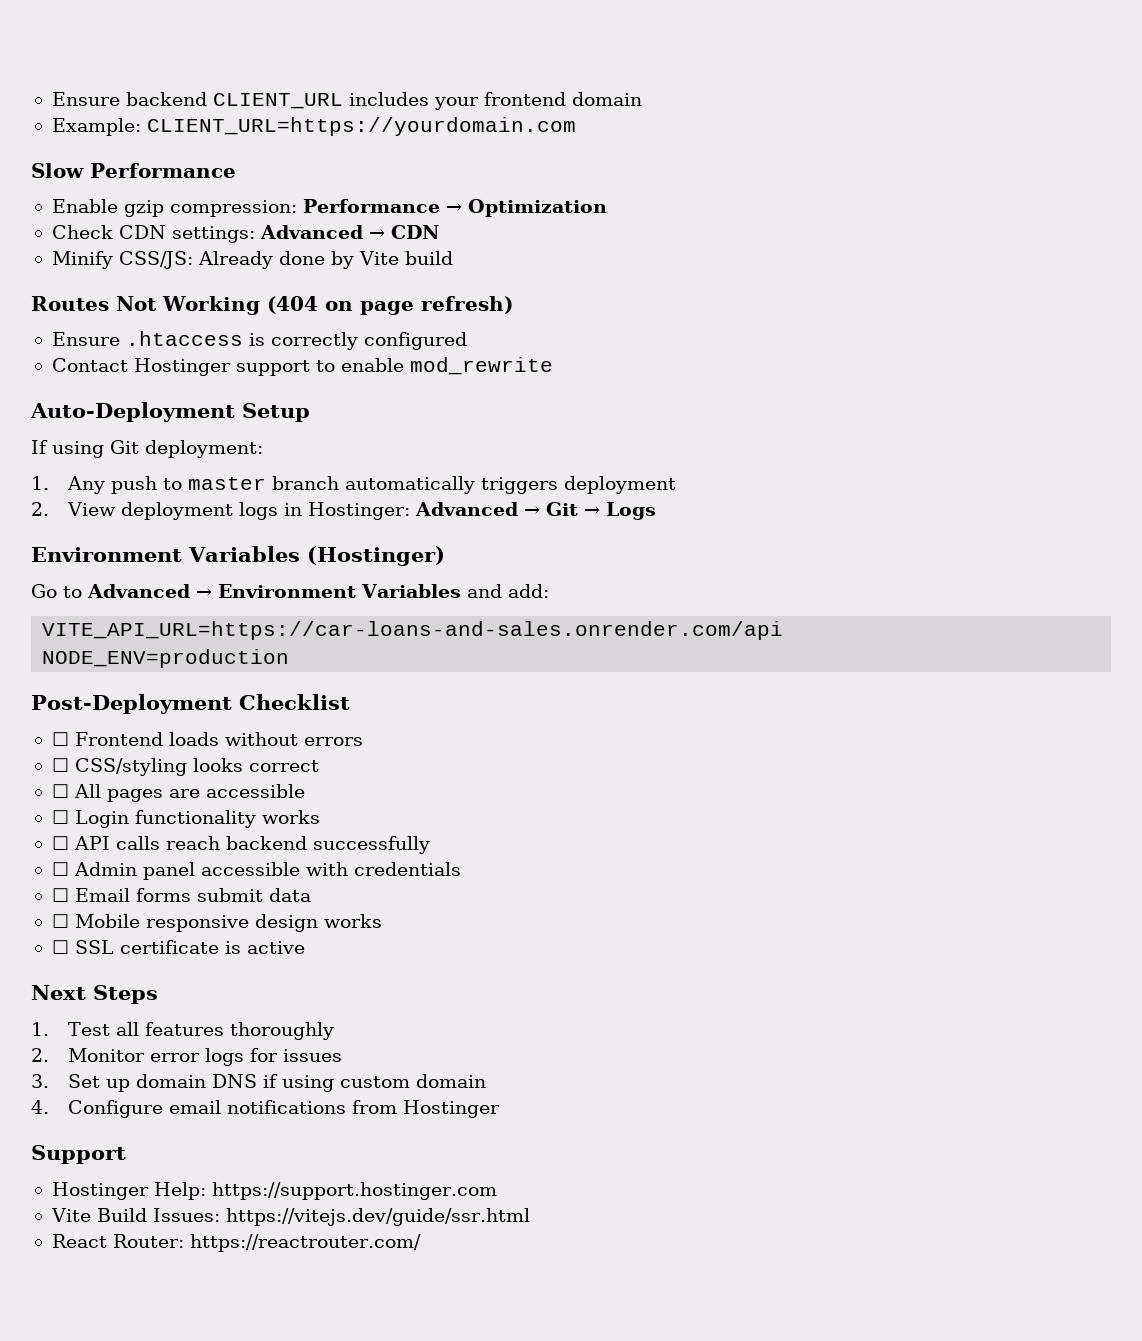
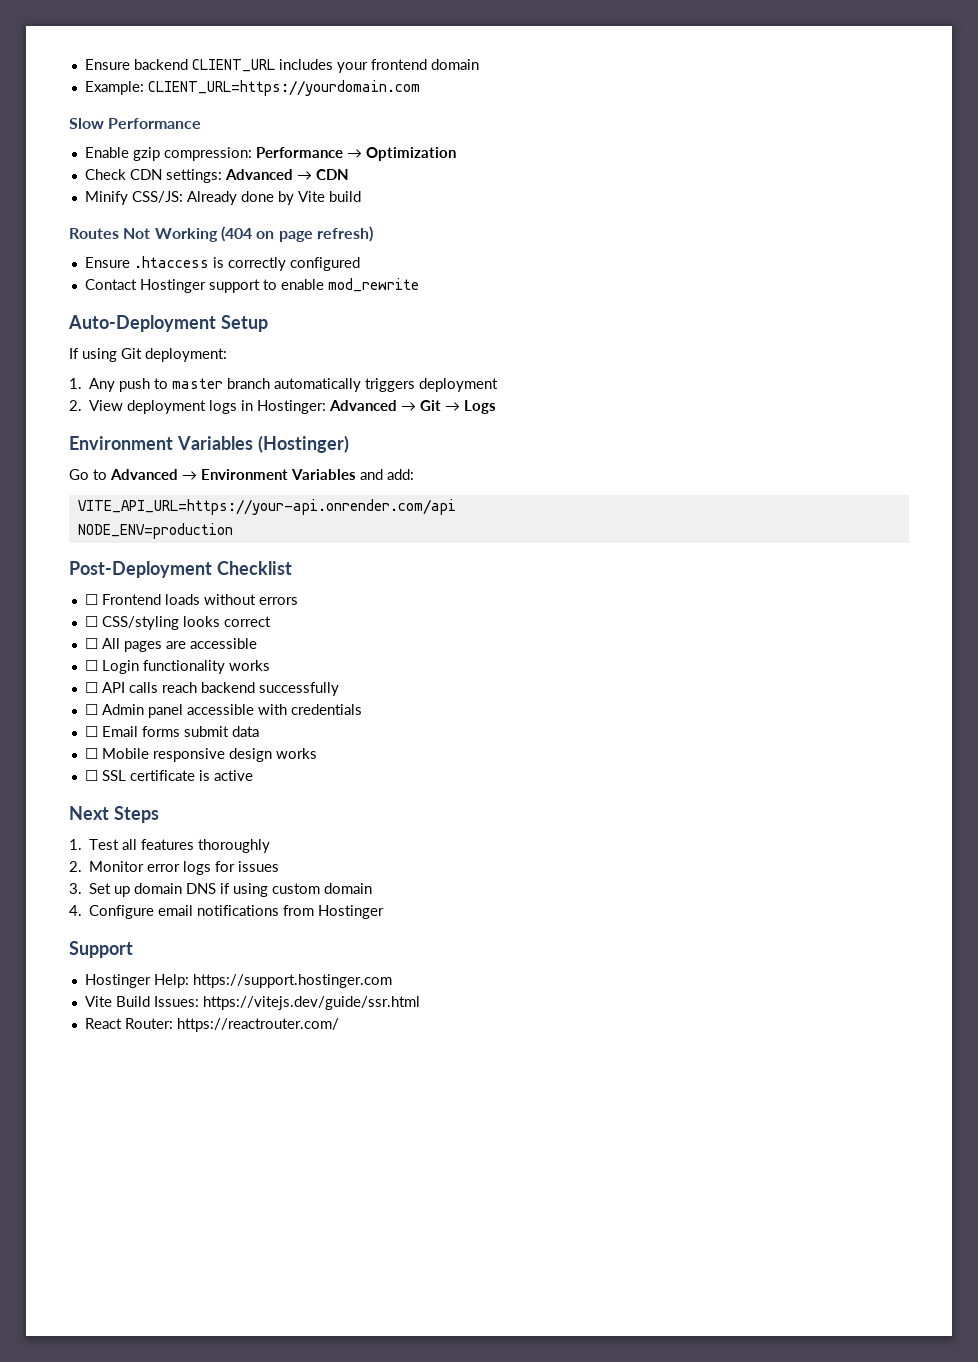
[42,621,784,640] VITE_API_URL=https://car-loans-and-sales.onrender.com/api -> [77,499,456,515] VITE_API_URL=https://your-api.onrender.com/api

